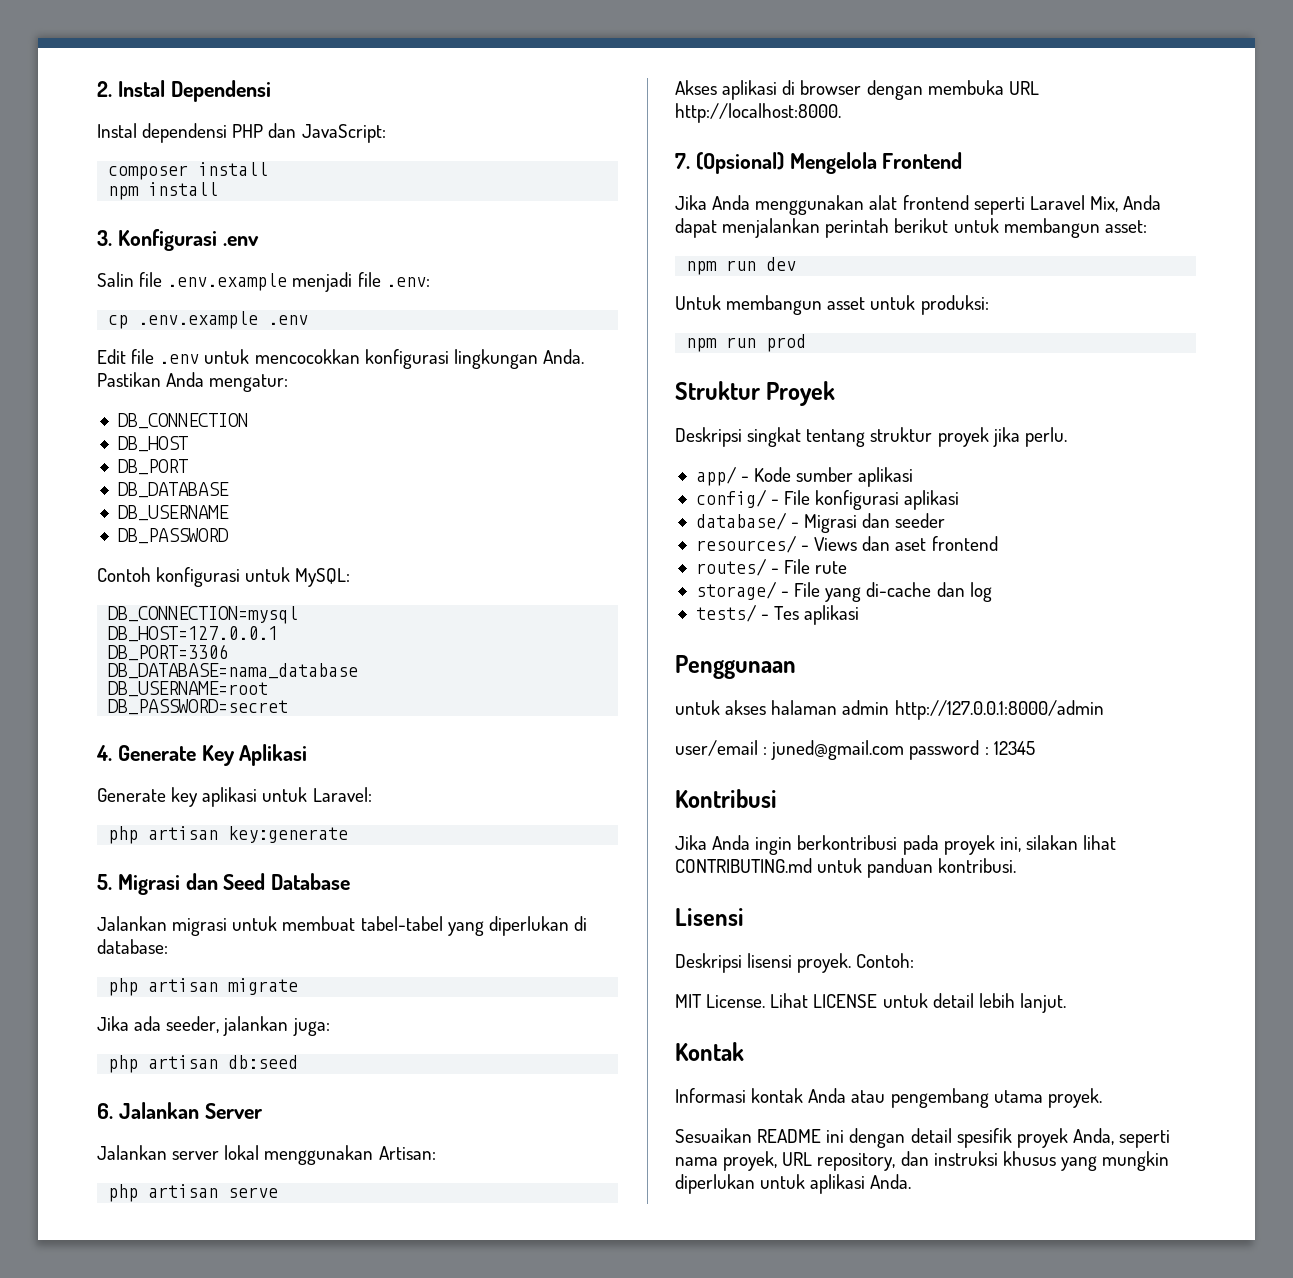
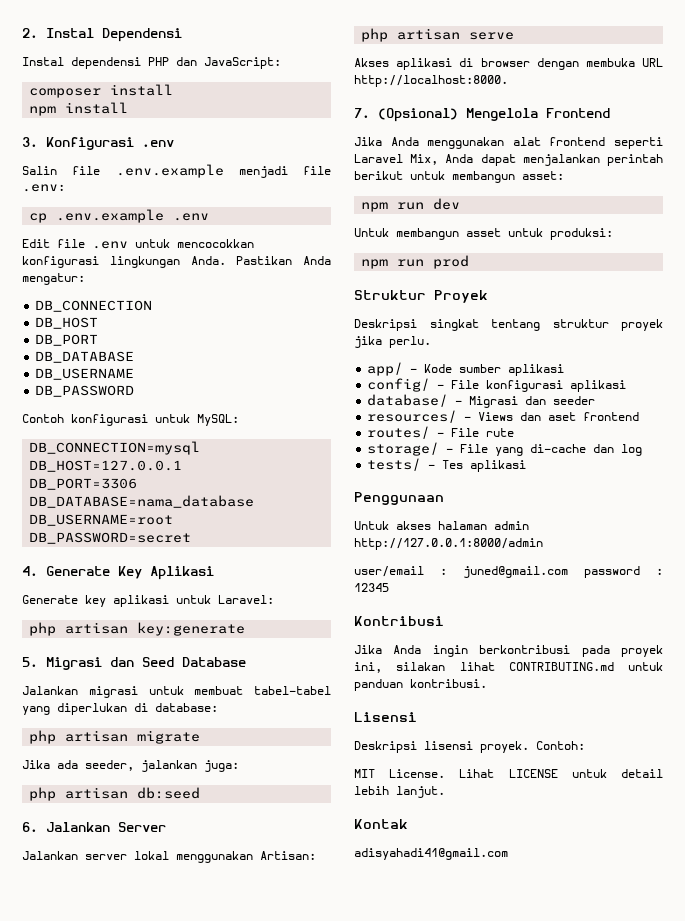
[675,700,720,715] untuk -> [354,521,389,530] Untuk
[675,1088,1102,1108] [675,1128,1171,1148] [675,1151,1170,1171] [675,1174,912,1194] Informasi kontak Anda atau pengembang utama proyek. // Sesuaikan README ini dengan detail spesifik proyek Anda, seperti nama proyek, URL repository, dan instruksi khusus yang mungkin diperlukan untuk aplikasi Anda. -> [354,848,508,860] adisyahadi41@gmail.com

